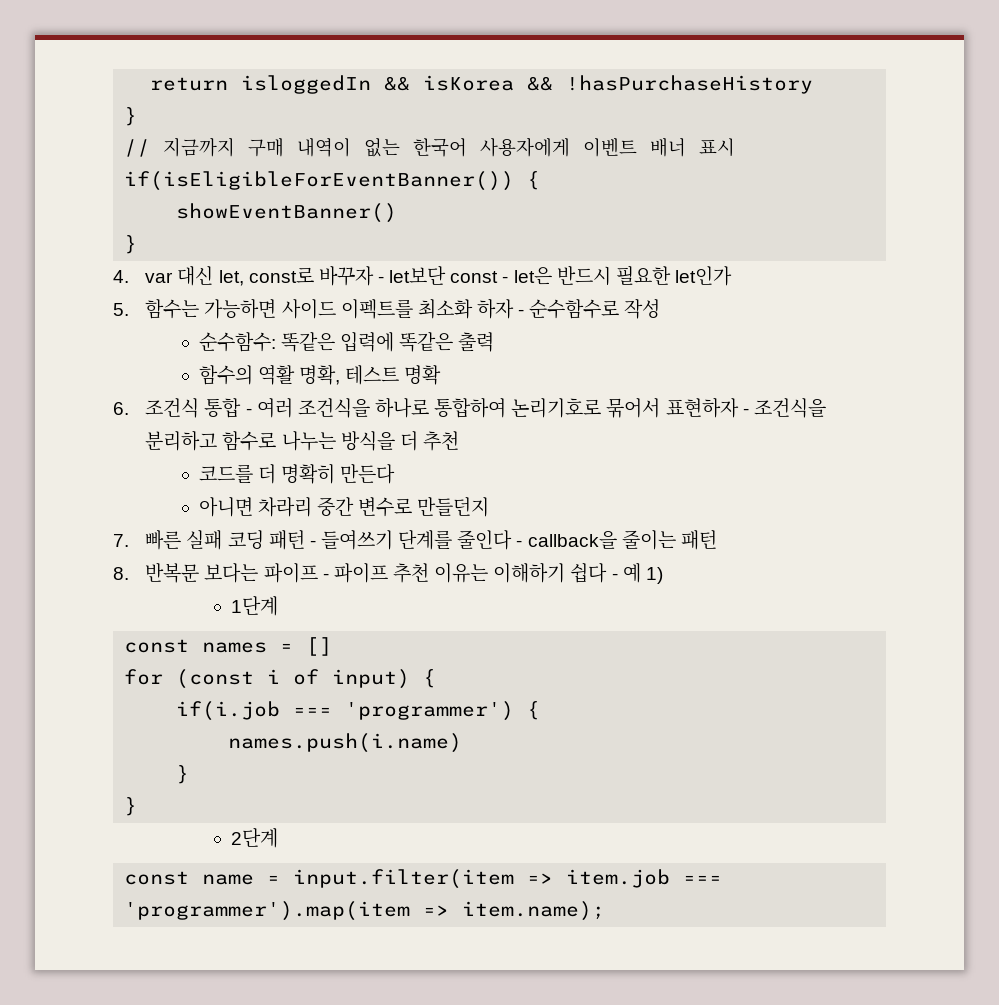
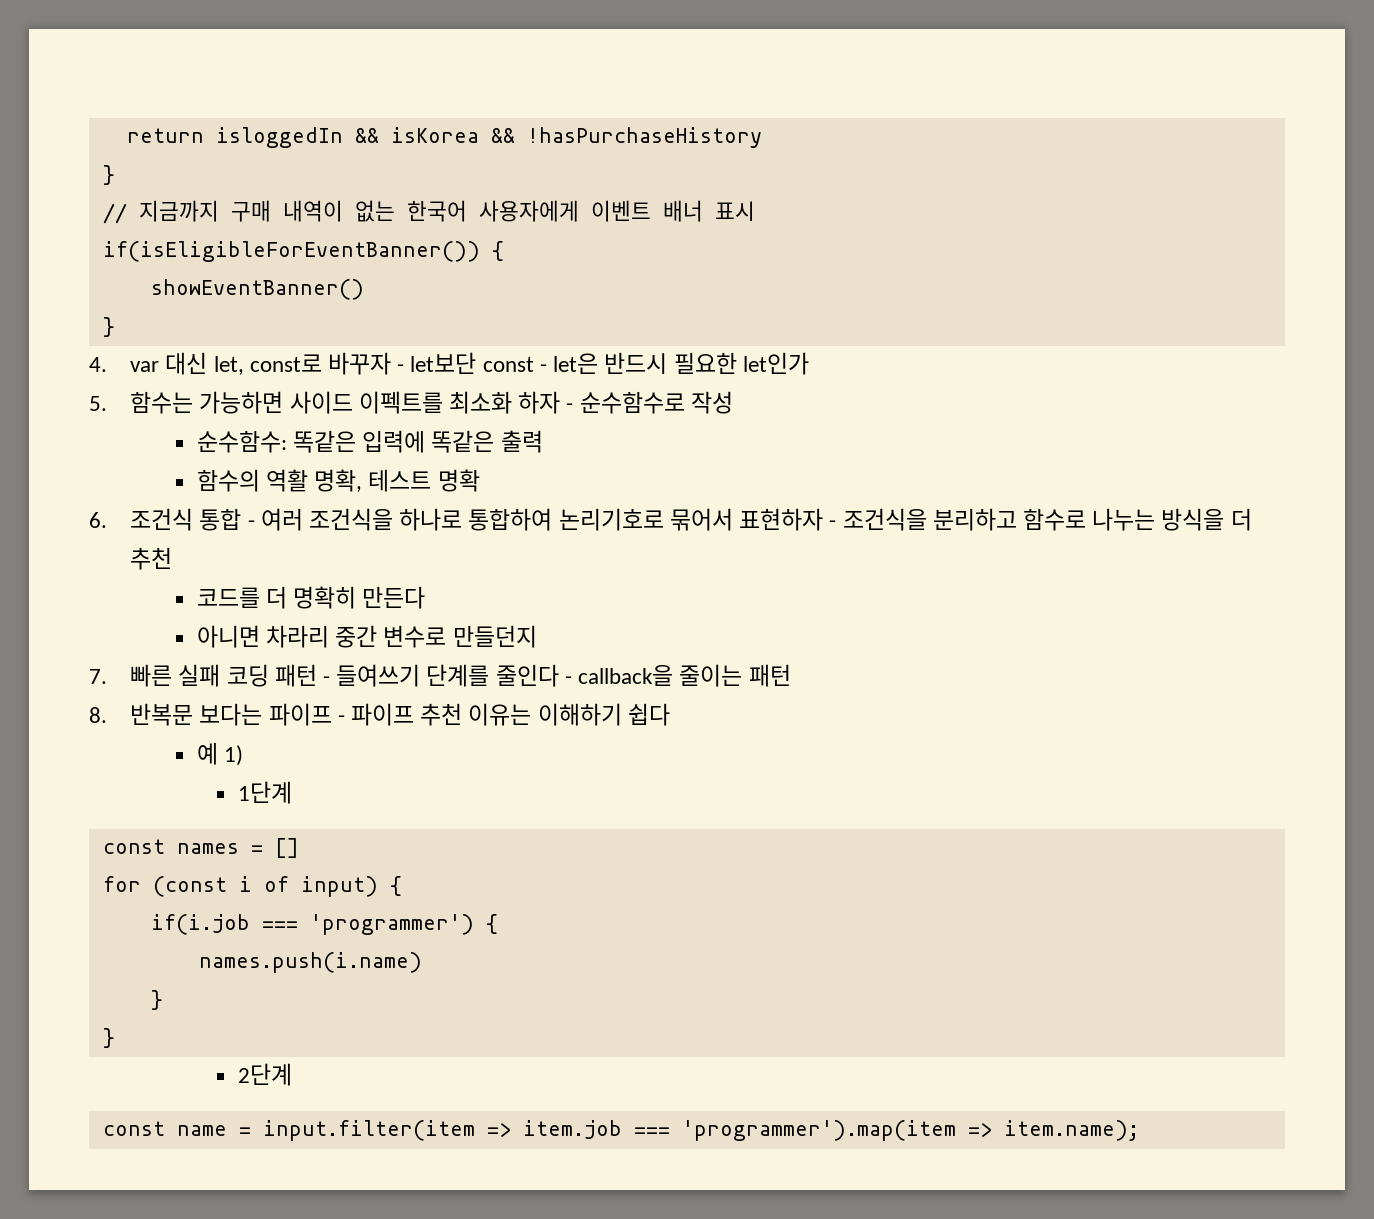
[611,573,618,580] - -> (670, 714) //

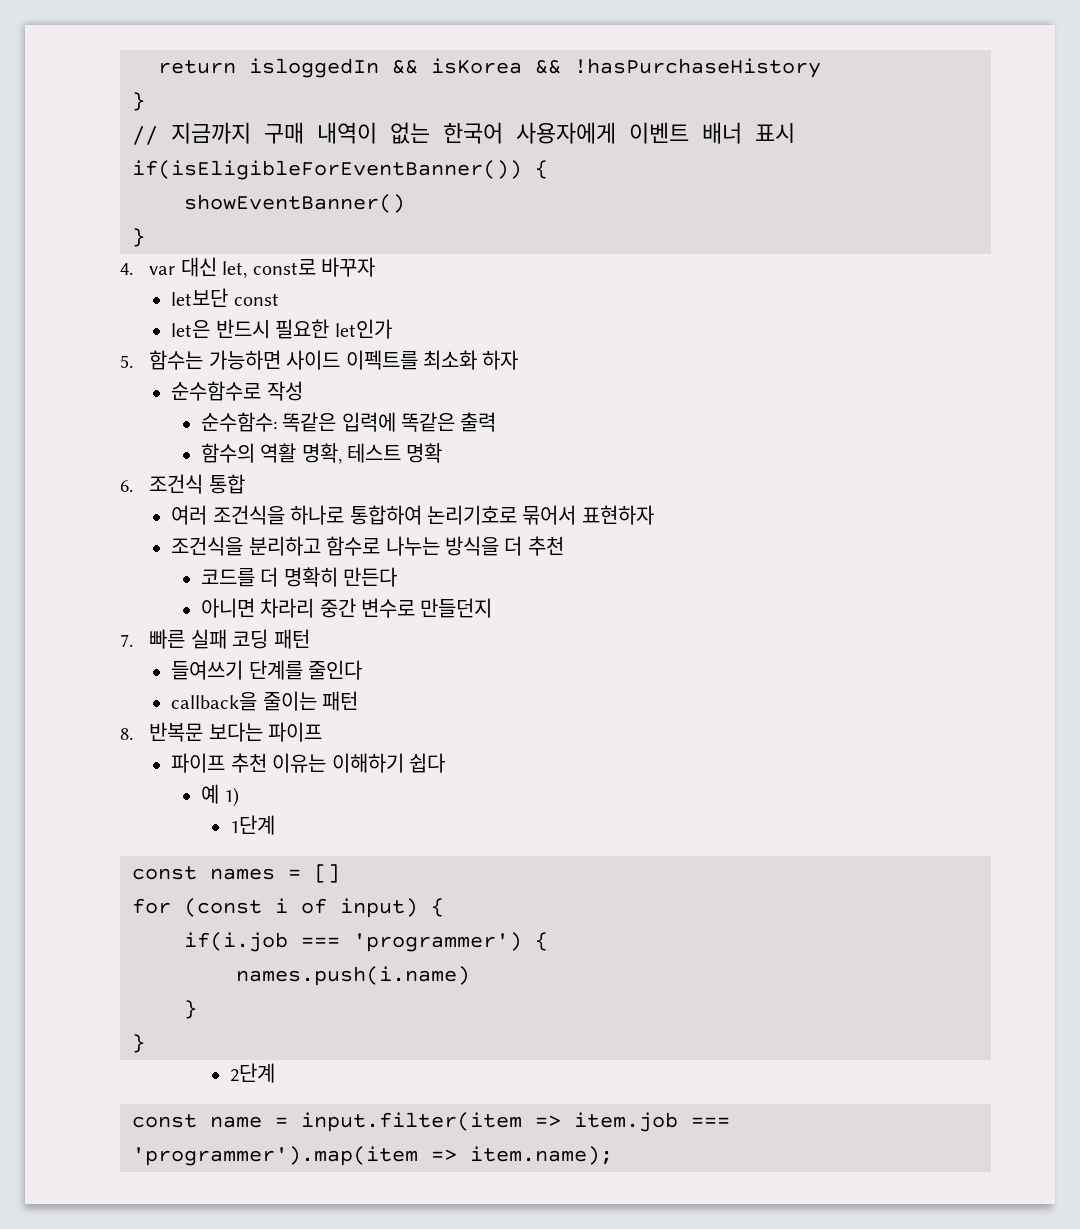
[397,364,405,372] - -> (375, 267) //
[539,364,547,372] - -> (279, 299) //
[566,403,574,411] - -> (519, 360) //
[247,520,255,528] - -> (245, 484) //
[829,520,837,528] - -> (654, 515) //
[323,676,331,684] - -> (310, 639) //
[564,676,572,684] - -> (363, 670) //
[337,715,345,723] - -> (323, 732) //

